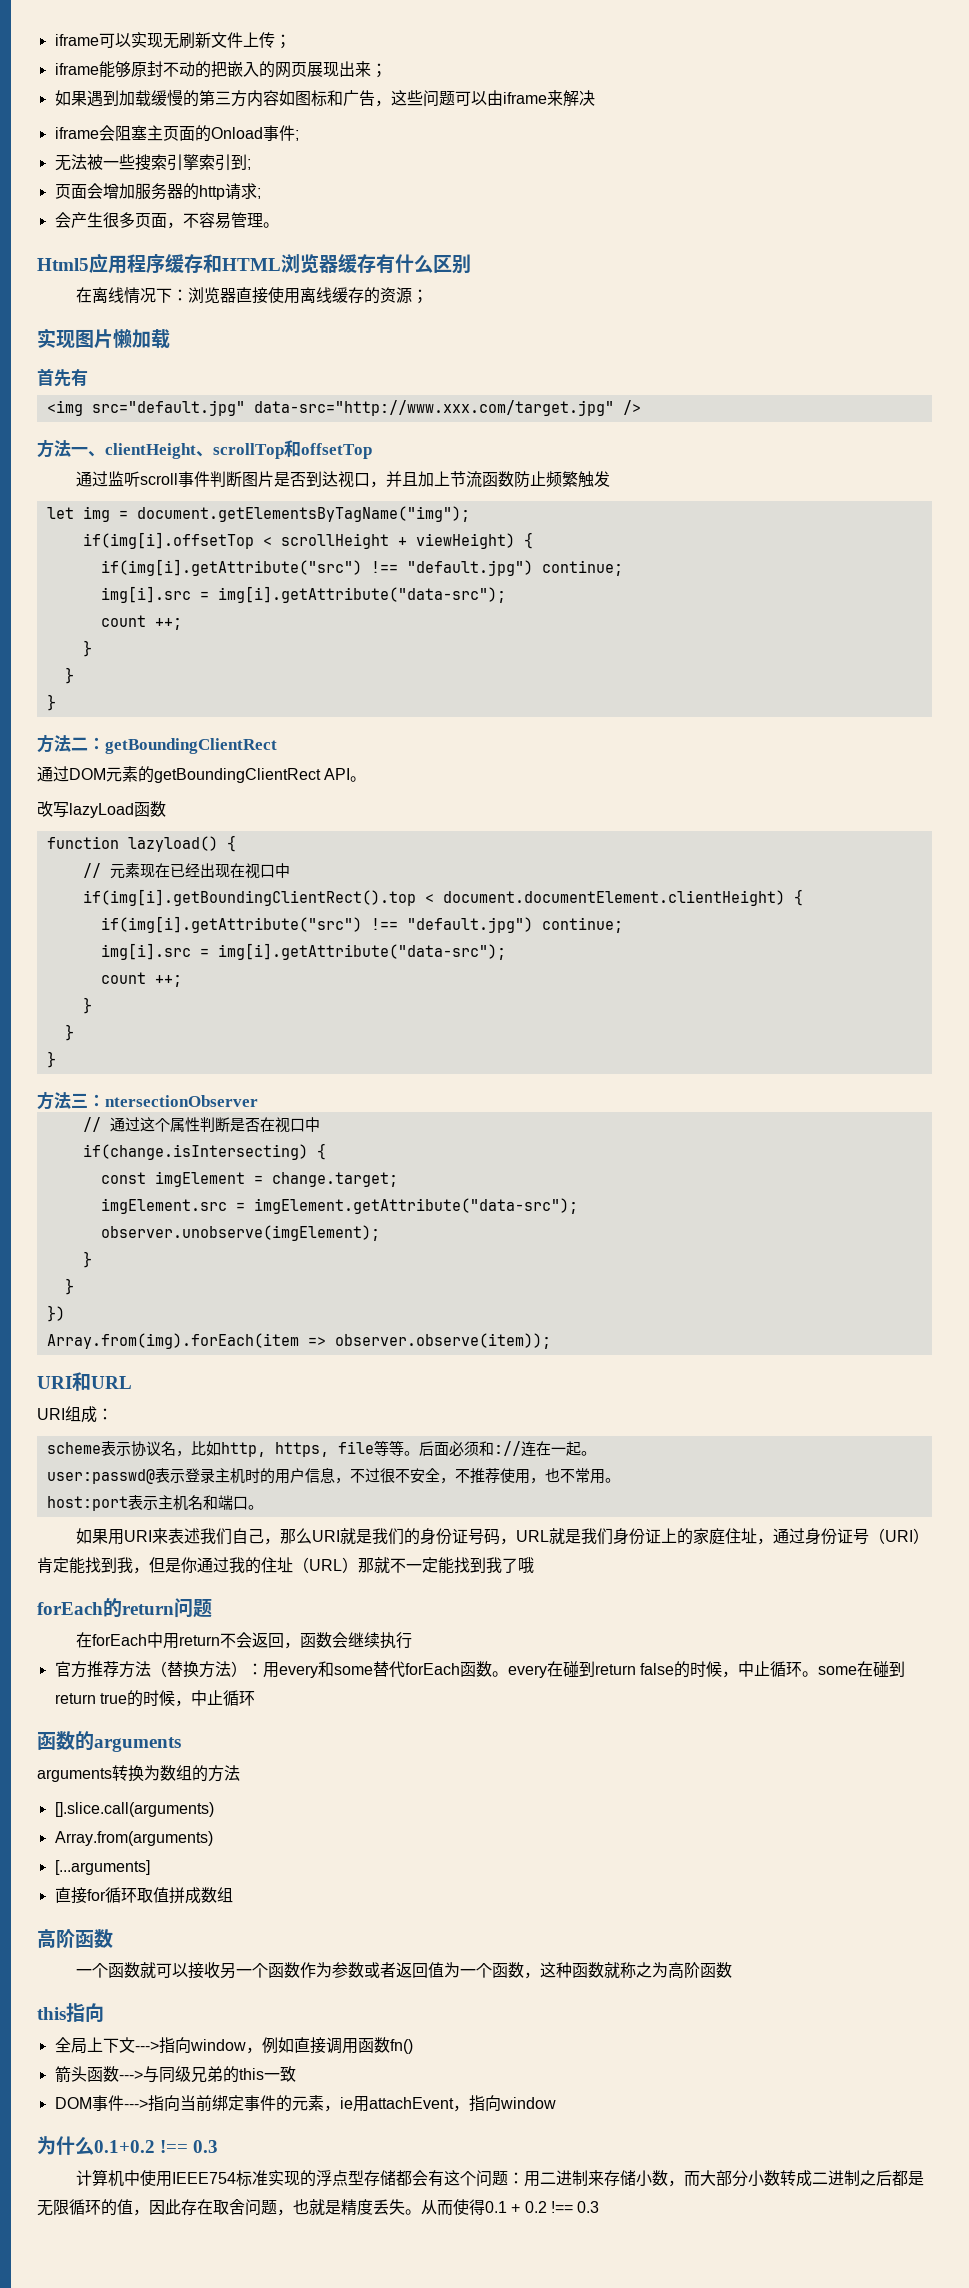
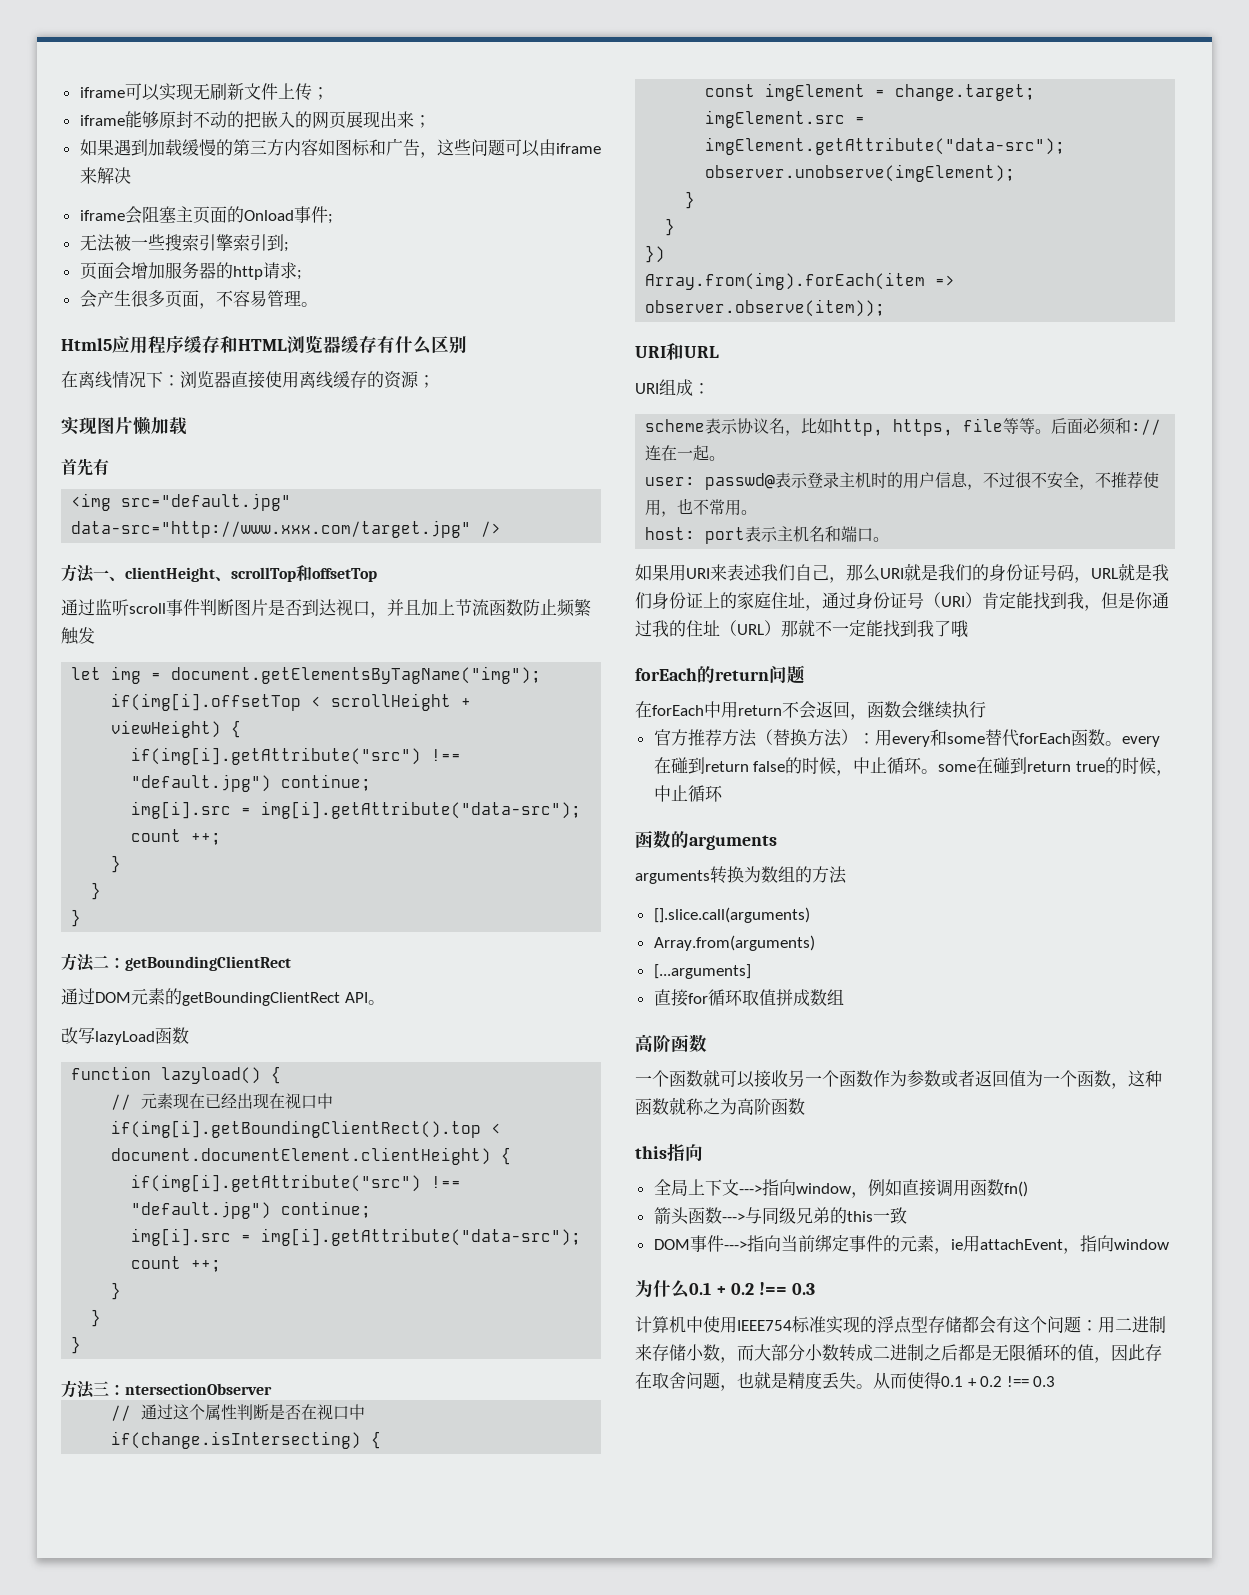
[46,1469,155,1484] user:passwd@ -> [645,473,776,490] user: passwd@
[46,1496,128,1511] host:port -> [645,527,746,544] host: port
[94,2140,155,2153] 0.1+0.2 -> [689,1282,755,1295] 0.1 + 0.2

